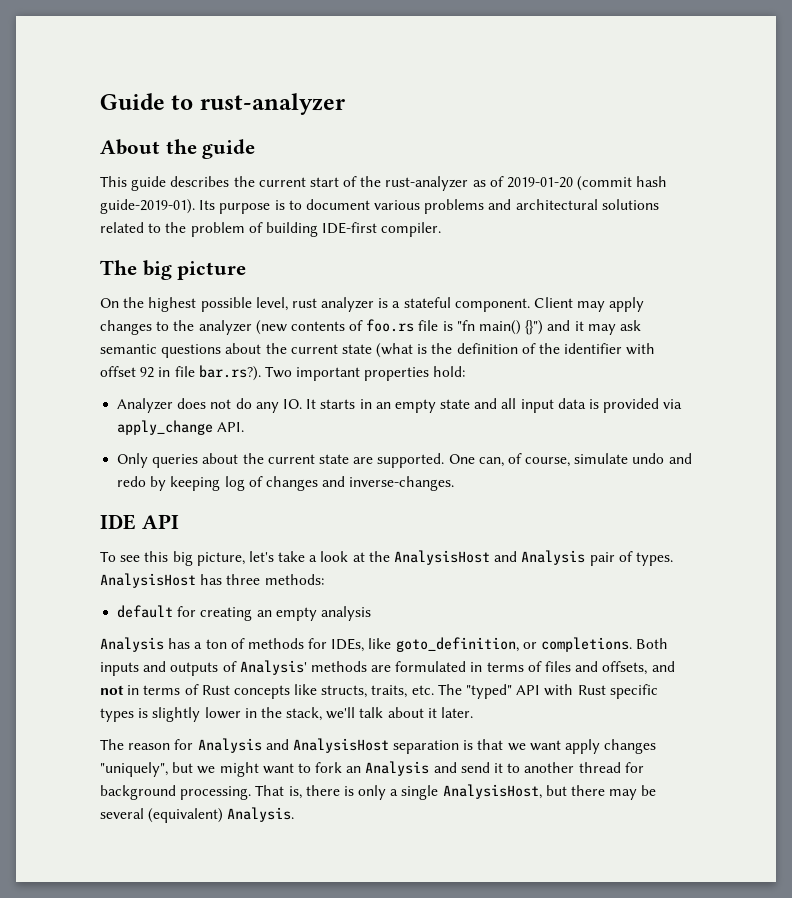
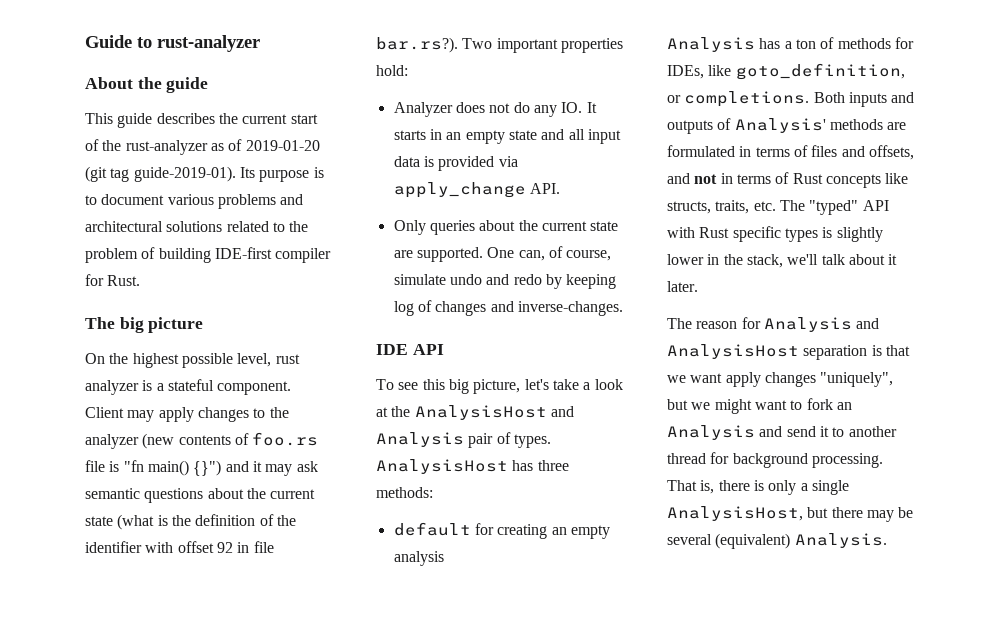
[577,176,668,191] (commit hash -> [85,166,130,182] (git tag
[381,222,442,237] compiler. -> [275,248,332,263] [85,274,141,286] compiler for Rust.

